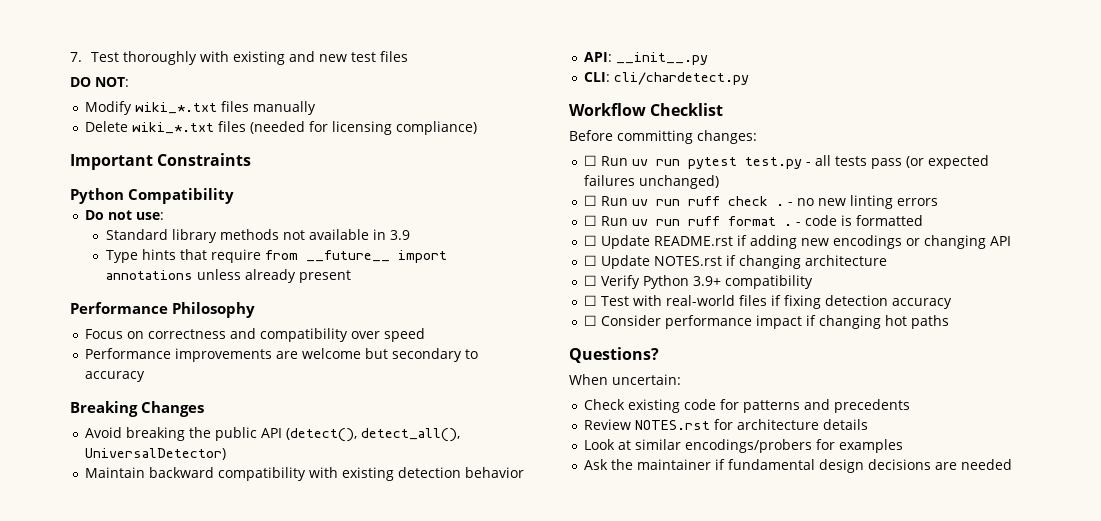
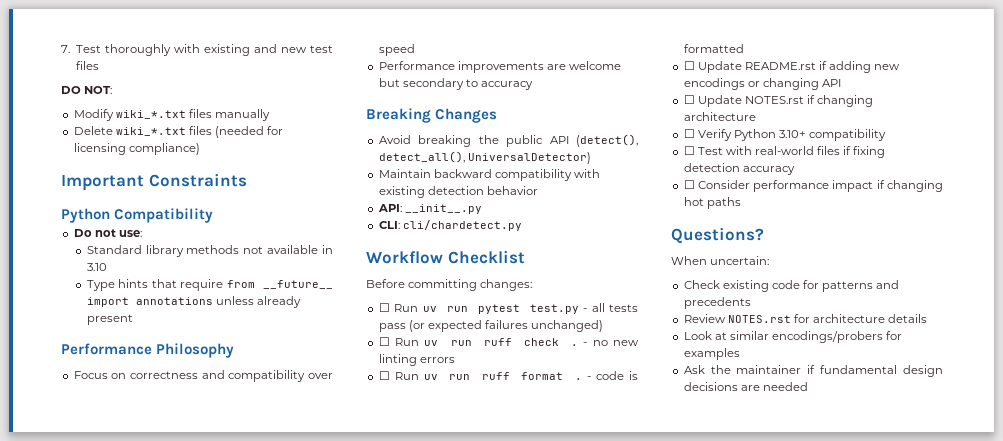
[389,230,410,240] 3.9 -> [86,263,107,271] 3.10
[693,276,722,286] 3.9+ -> [778,130,806,138] 3.10+

